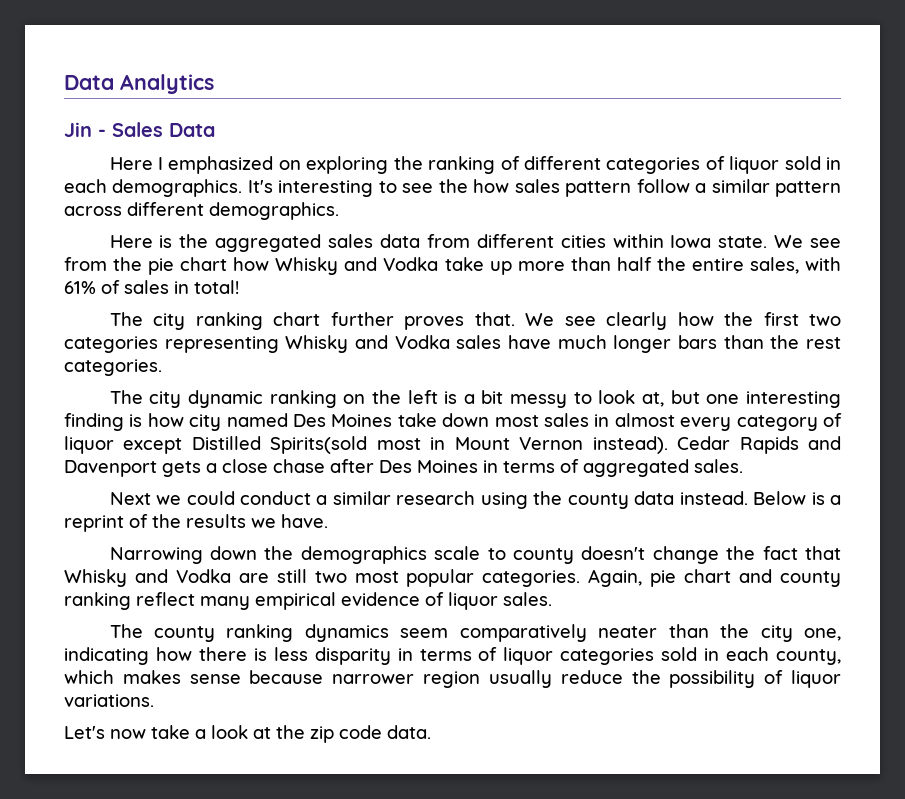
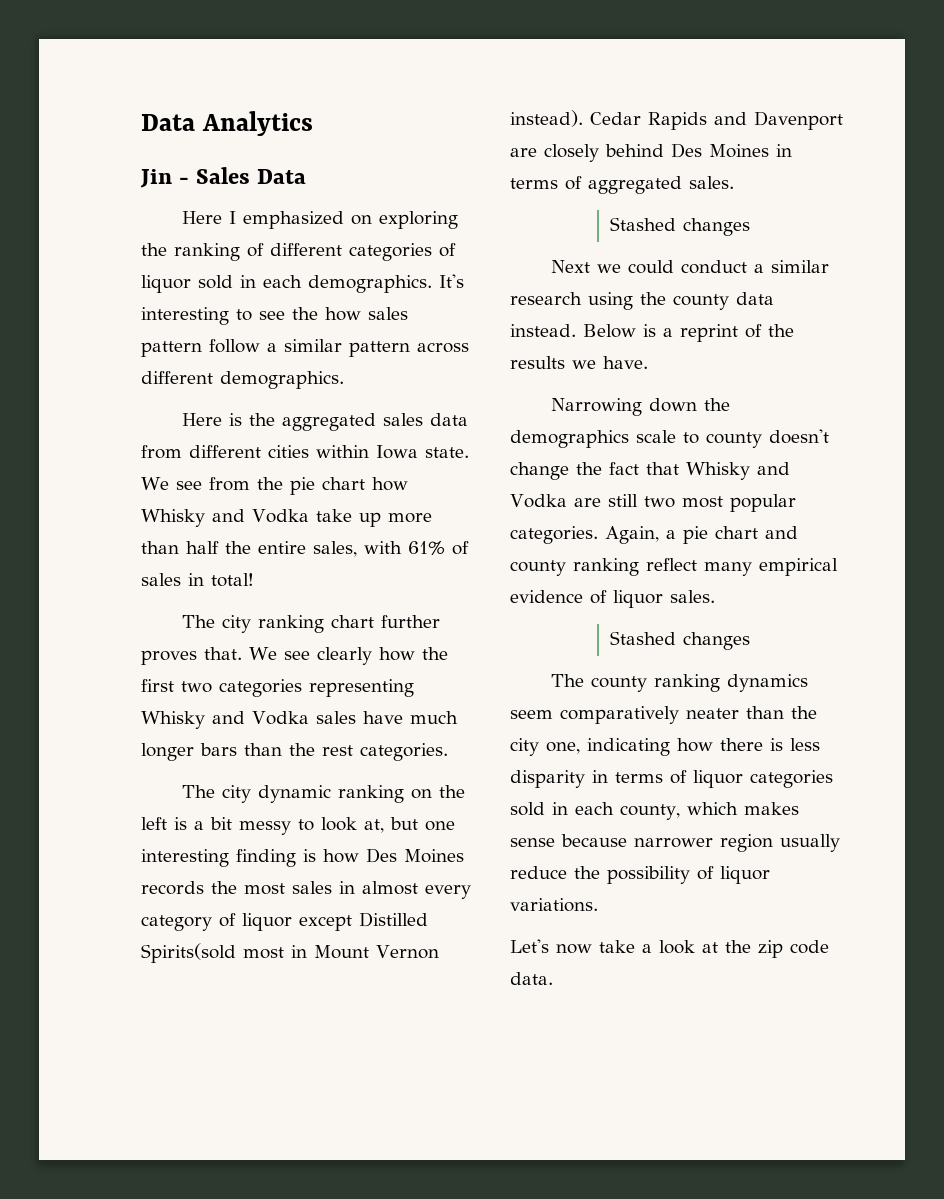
[189,413,490,431] city named Des Moines take down -> [366,848,464,863] [141,881,237,895] Des Moines records the
[162,459,374,477] gets a close chase after -> [510,144,664,162] are closely behind
(743, 466) none -> [609,217,750,236] // Stashed changes
(643, 578) none -> [666,530,676,539] a
(552, 599) none -> [609,631,750,650] // Stashed changes

